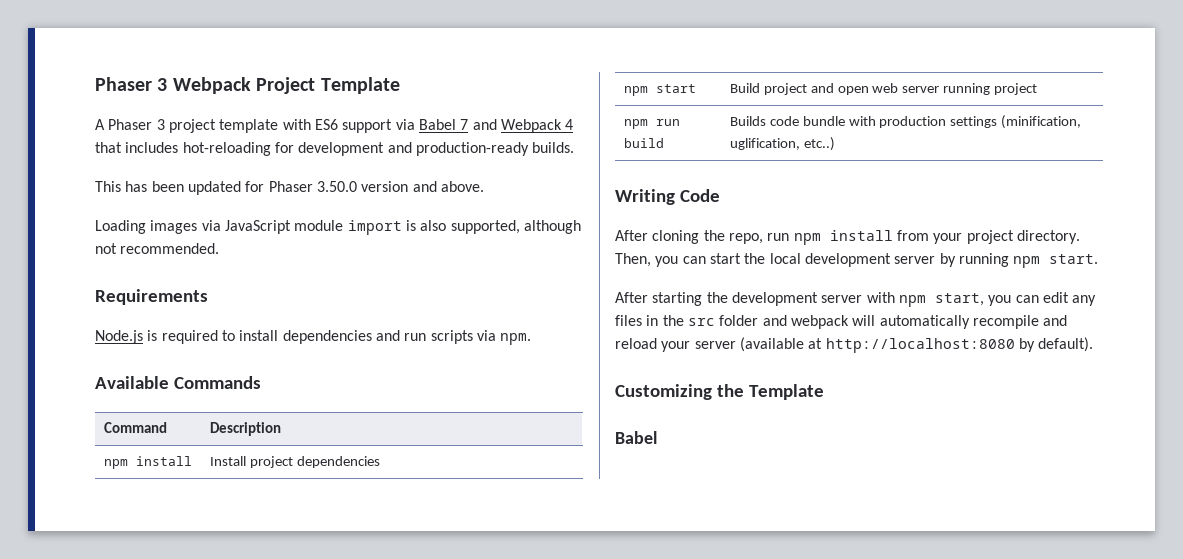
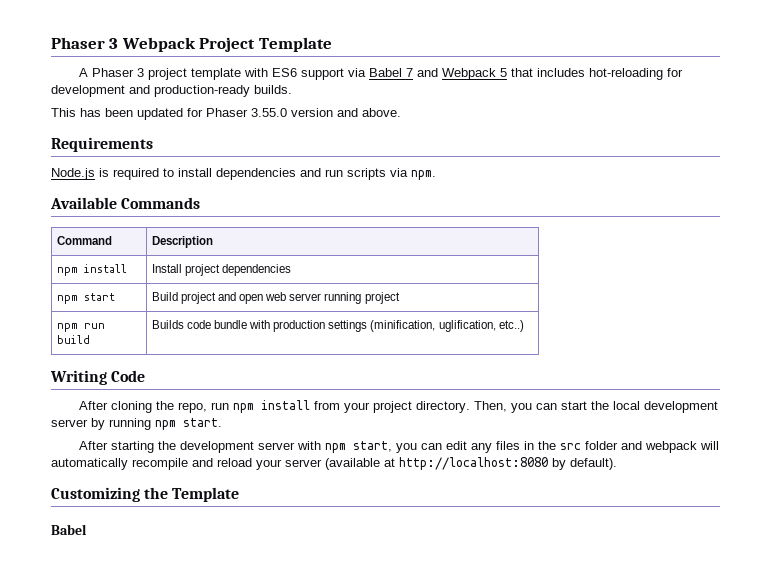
[565,119,574,130] 4 -> [499,68,507,77] 5
[316,181,357,192] 3.50.0 -> [251,108,287,117] 3.55.0
[95,220,581,235] [95,243,220,254] // Loading images via JavaScript module import is also supported, although not recommended. -> (401, 112) none

